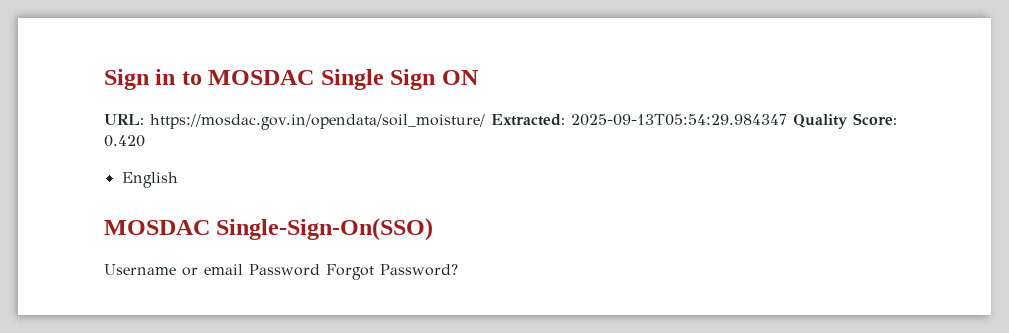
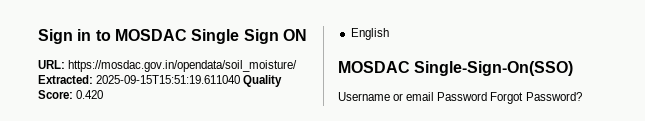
[570,114,787,126] 2025-09-13T05:54:29.984347 -> [96,75,241,84] 2025-09-15T15:51:19.611040

